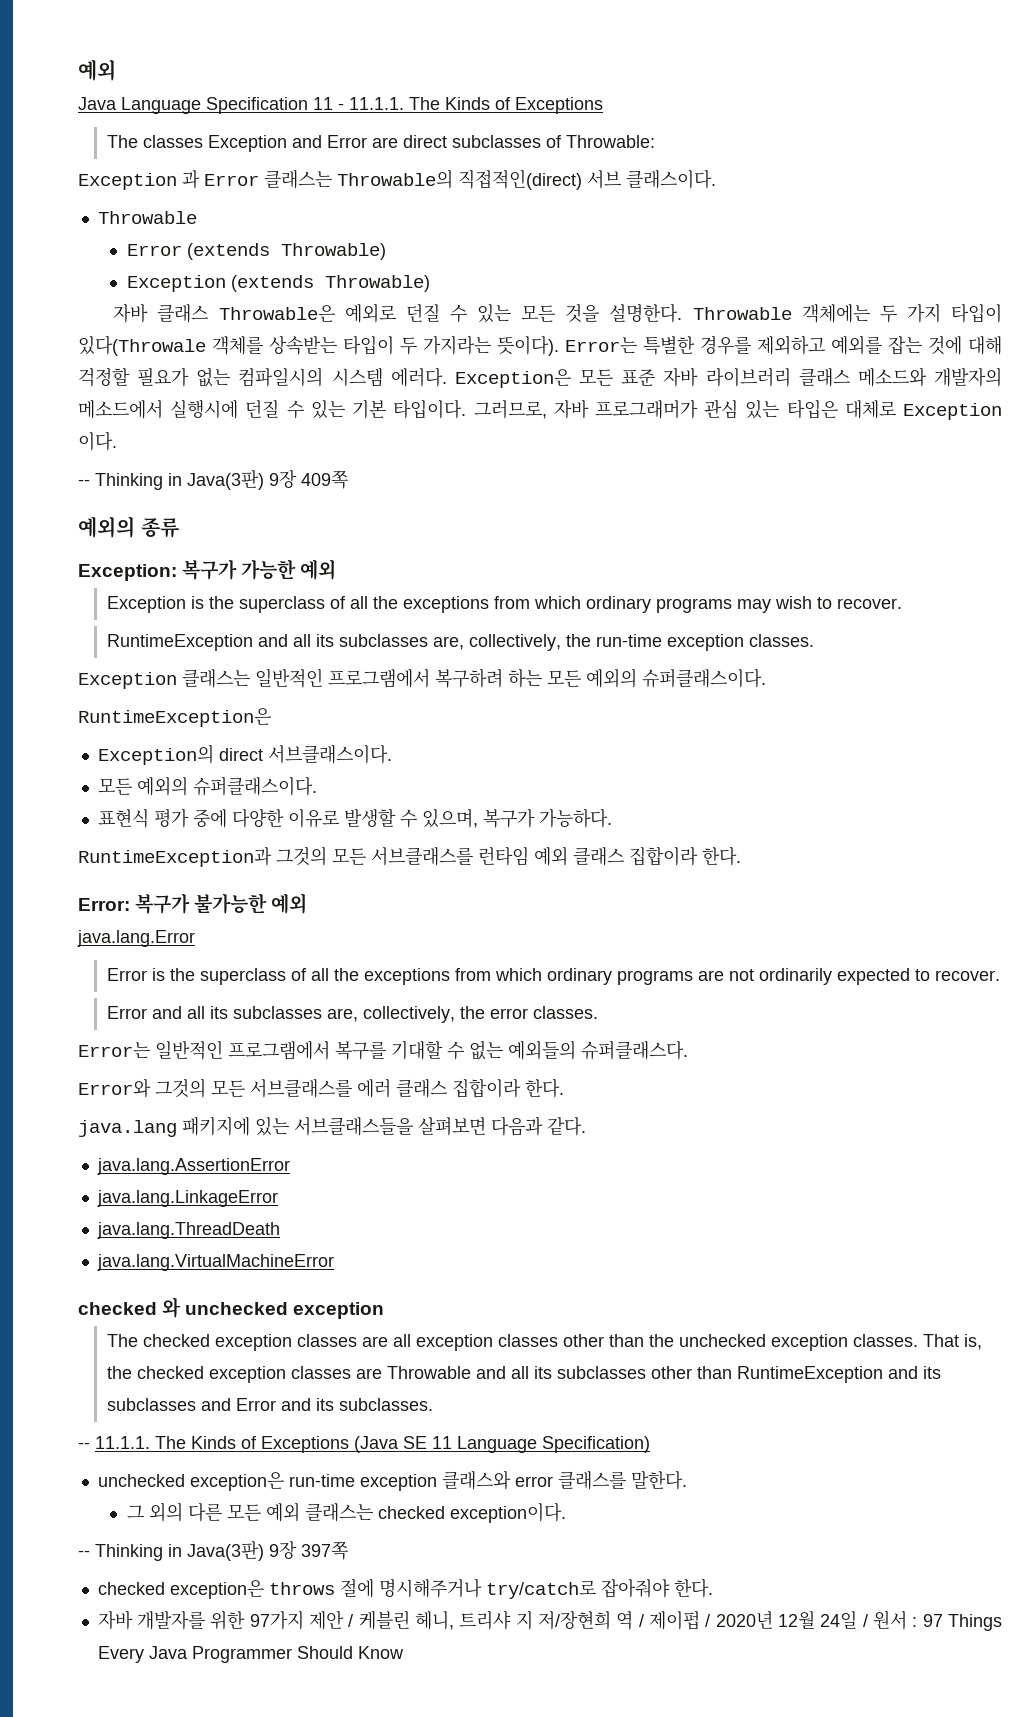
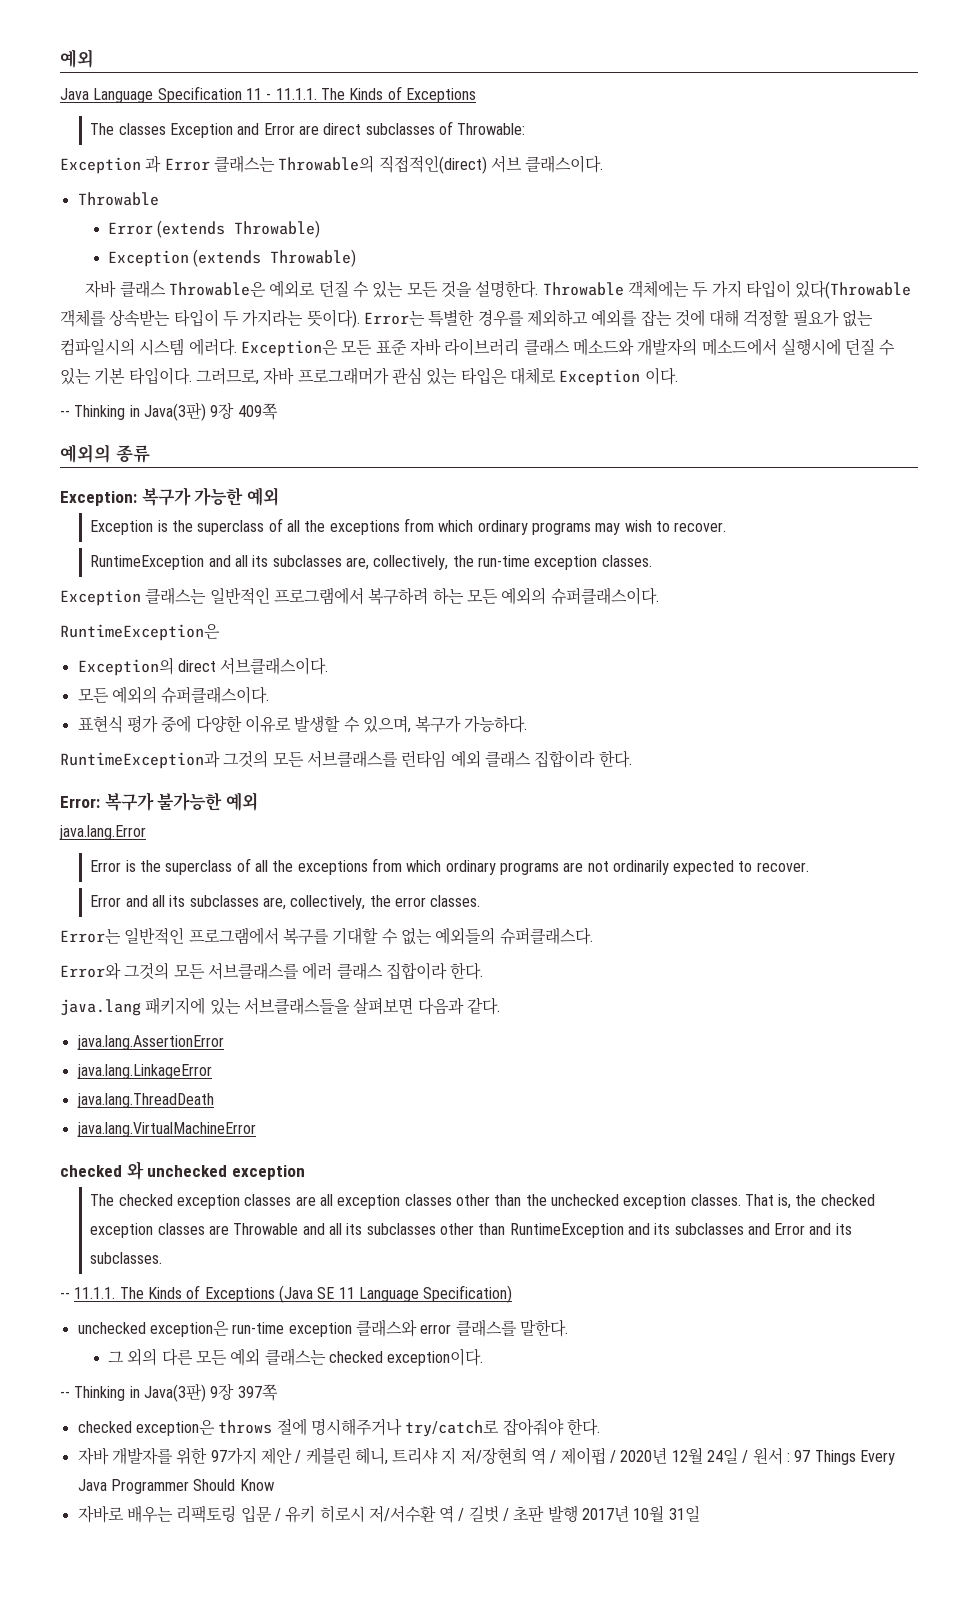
[78,335,206,356] 있다(Throwale -> [795,280,912,299] 있다(Throwable
(404, 1652) none -> [77,1505,700,1523] // 자바로 배우는 리팩토링 입문 / 유키 히로시 저/서수환 역 / 길벗 / 초판 발행 2017년 10월 31일

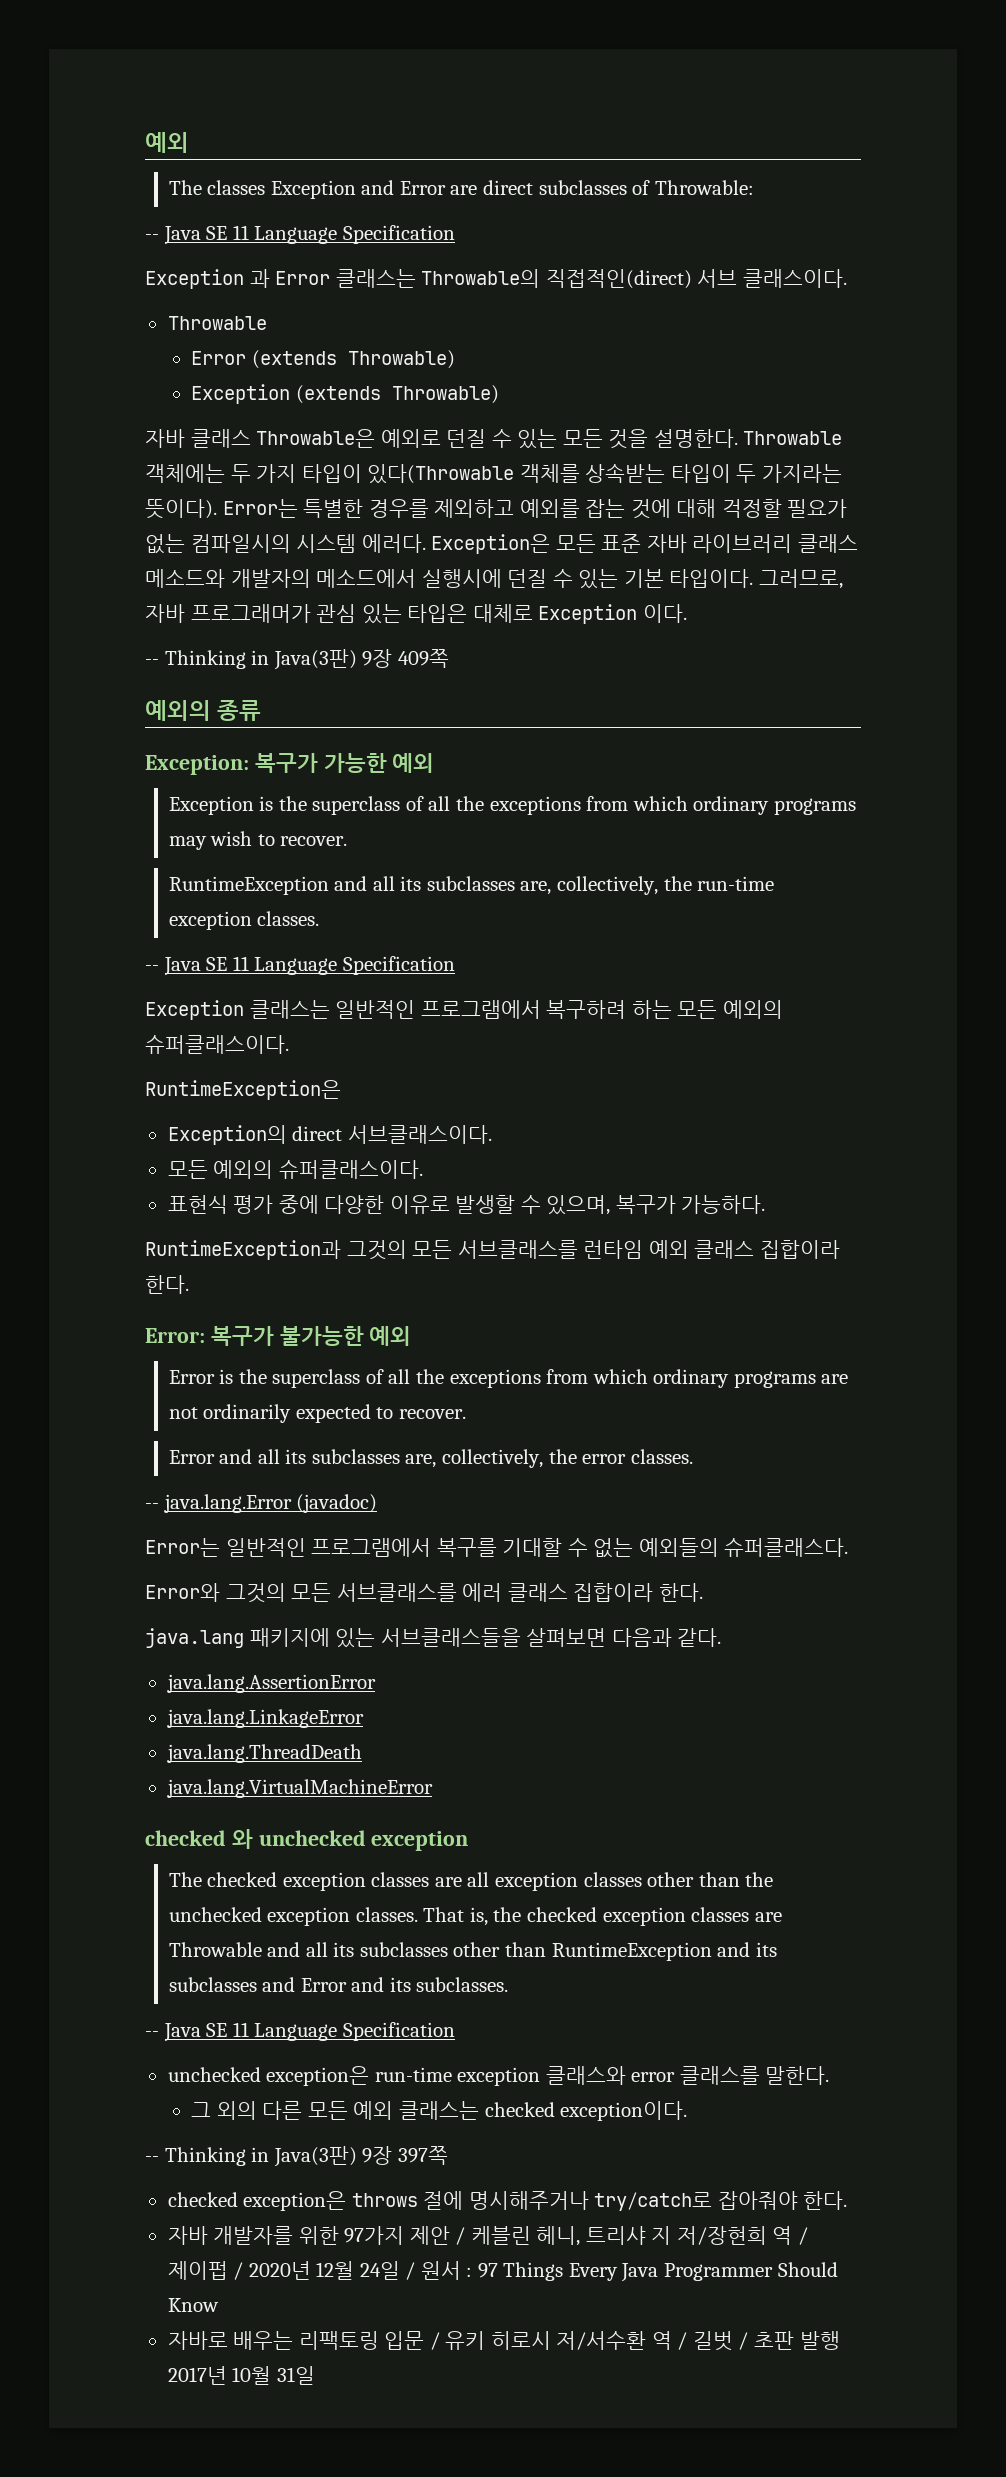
[60,49,94,68] [60,86,476,103] 예외 // Java Language Specification 11 - 11.1.1. The Kinds of Exceptions -> [145,132,189,153] 예외
(526, 129) none -> [145,225,455,245] // -- Java SE 11 Language Specification
(652, 561) none -> [145,956,455,976] // -- Java SE 11 Language Specification
[59,825,146,840] // java.lang.Error -> (412, 1336) none
(481, 901) none -> [145,1494,378,1513] // -- java.lang.Error (javadoc)
[74,1285,513,1303] 11.1.1. The Kinds of Exceptions (Java SE 11 Language Specification) -> [163,2022,455,2042] Java SE 11 Language Specification

